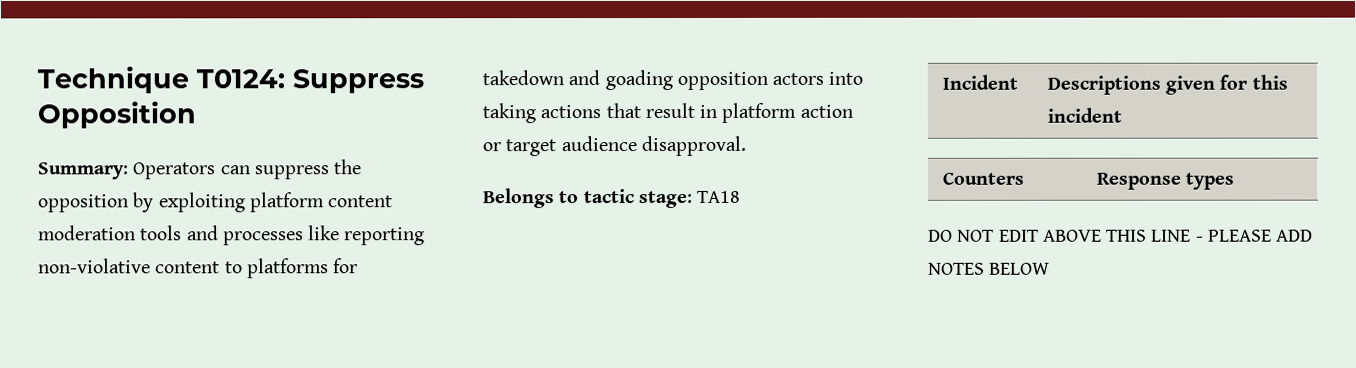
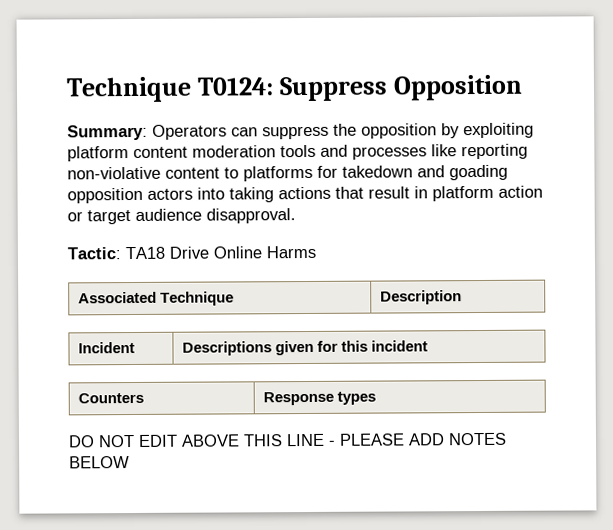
[483,188,742,209] Belongs to tactic stage: TA18 -> [67,245,316,260] [77,291,234,306] [379,290,462,305] Tactic: TA18 Drive Online Harms // Associated Technique | Description

